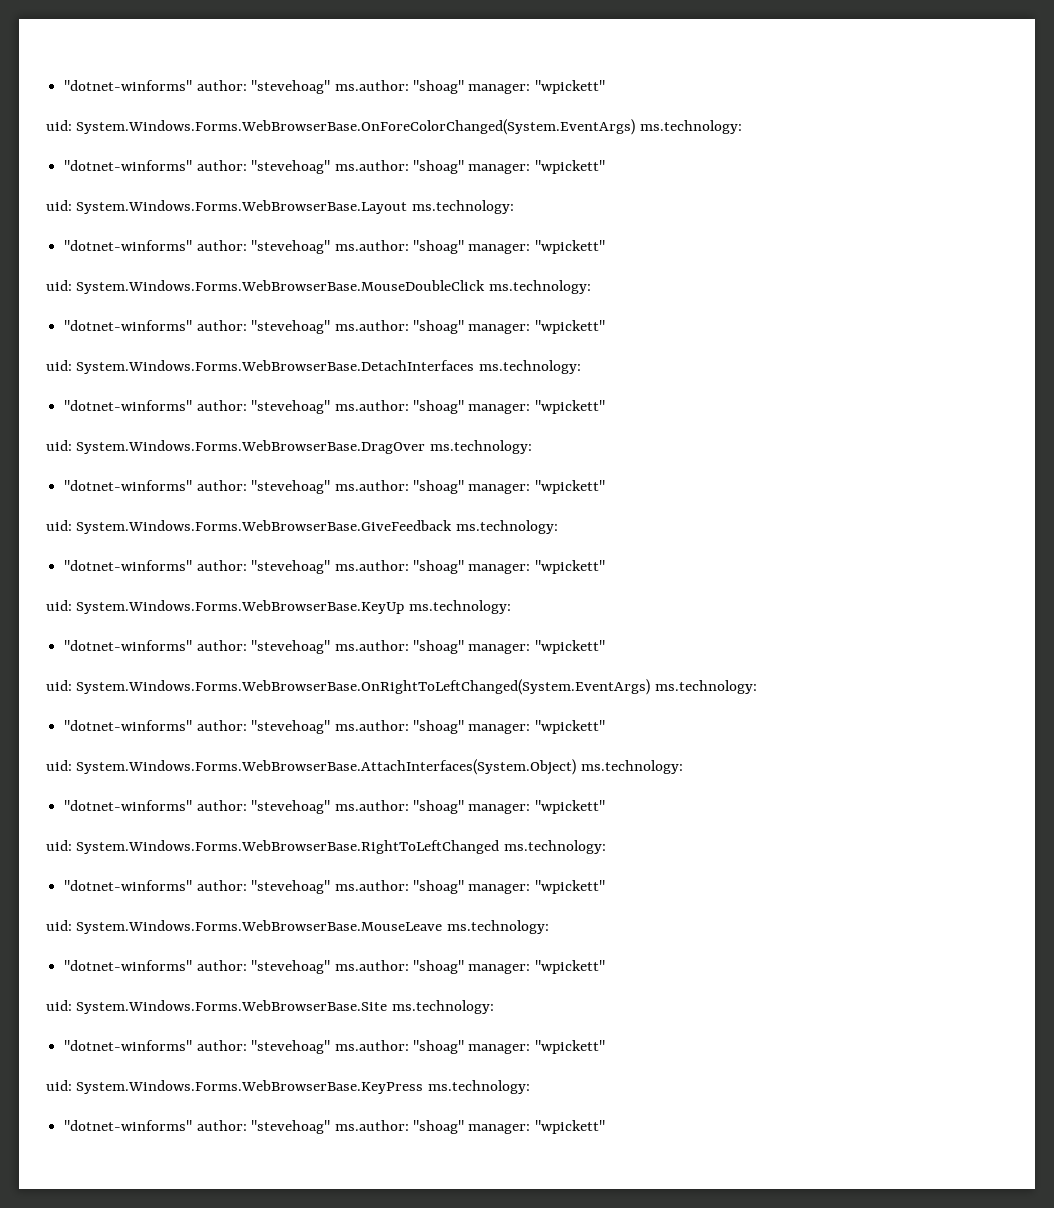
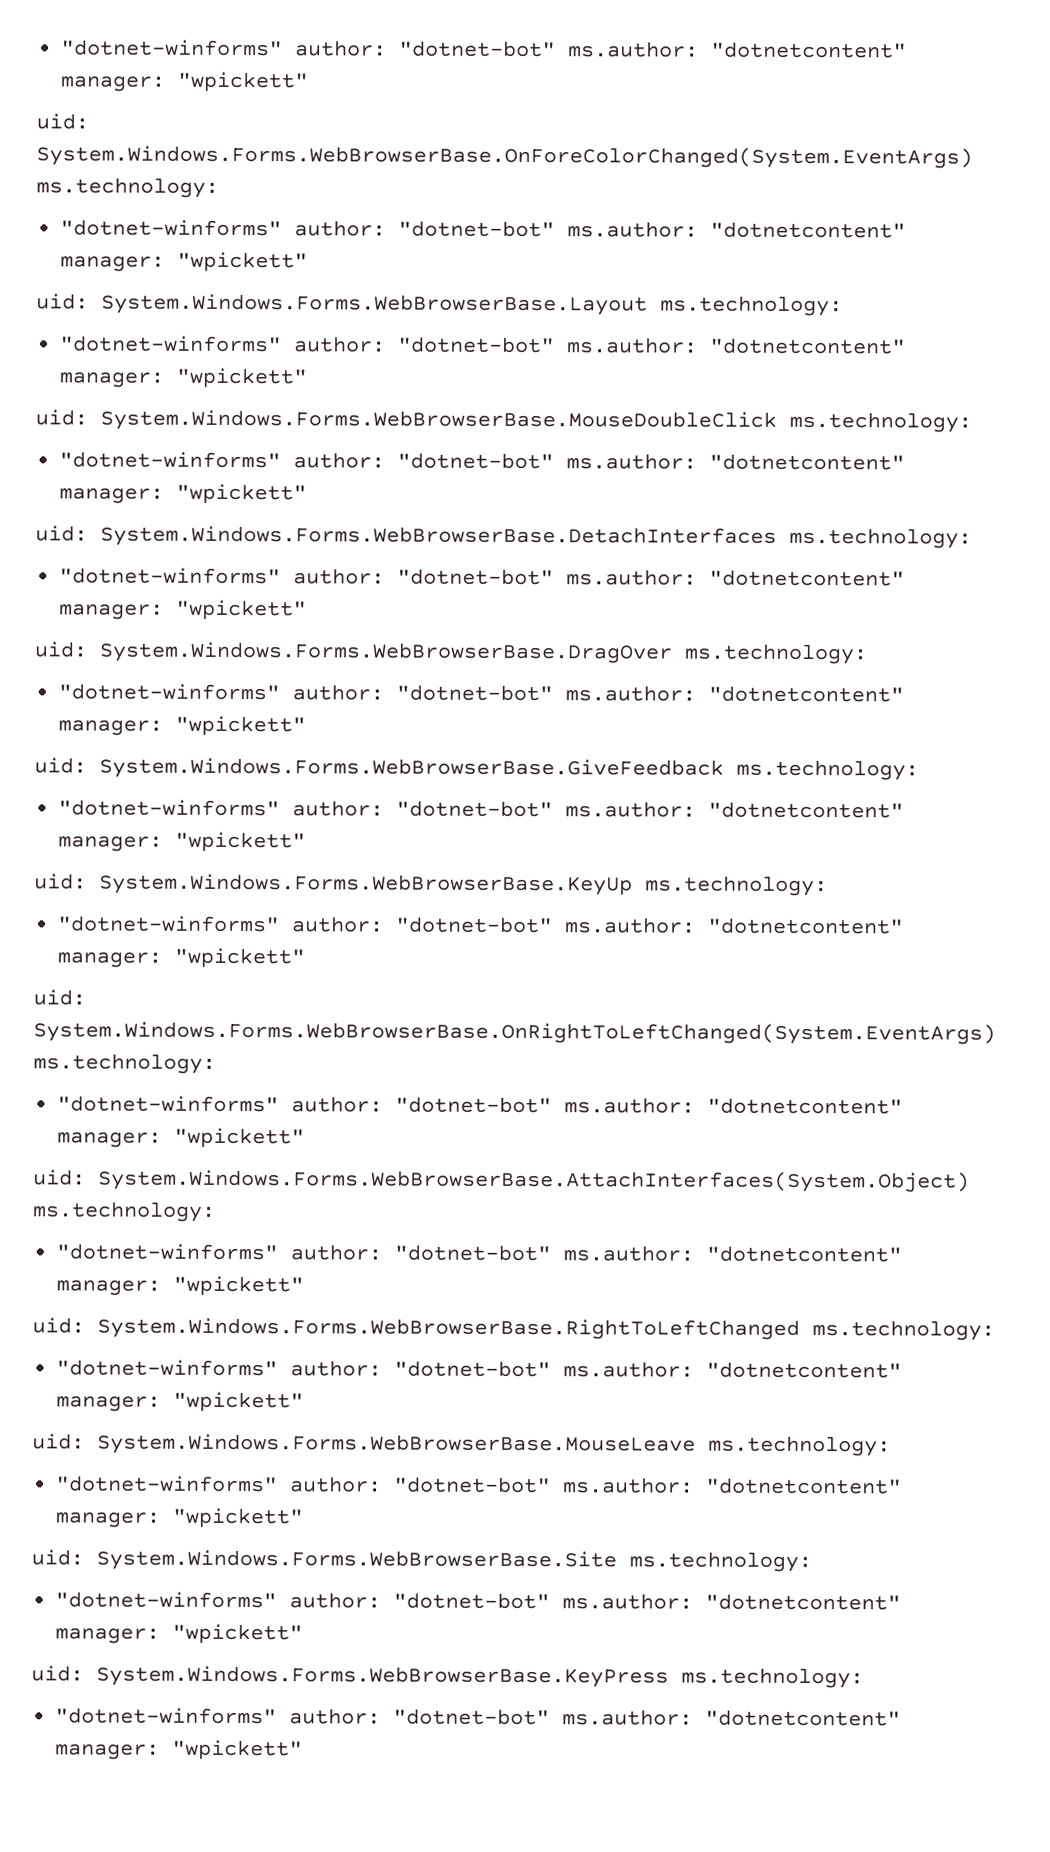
[64,80,464,94] "dotnet-winforms" author: "stevehoag" ms.author: "shoag" -> [61,39,908,59] "dotnet-winforms" author: "dotnet-bot" ms.author: "dotnetcontent"
[251,160,464,174] "stevehoag" ms.author: "shoag" -> [398,220,907,239] "dotnet-bot" ms.author: "dotnetcontent"
[251,240,464,254] "stevehoag" ms.author: "shoag" -> [398,336,907,355] "dotnet-bot" ms.author: "dotnetcontent"
[251,320,464,334] "stevehoag" ms.author: "shoag" -> [397,452,906,471] "dotnet-bot" ms.author: "dotnetcontent"
[251,400,464,414] "stevehoag" ms.author: "shoag" -> [397,568,906,587] "dotnet-bot" ms.author: "dotnetcontent"
[251,480,464,494] "stevehoag" ms.author: "shoag" -> [396,684,905,703] "dotnet-bot" ms.author: "dotnetcontent"
[251,560,464,574] "stevehoag" ms.author: "shoag" -> [396,800,905,819] "dotnet-bot" ms.author: "dotnetcontent"
[251,640,464,654] "stevehoag" ms.author: "shoag" -> [395,916,905,935] "dotnet-bot" ms.author: "dotnetcontent"
[251,720,464,734] "stevehoag" ms.author: "shoag" -> [395,1096,904,1115] "dotnet-bot" ms.author: "dotnetcontent"
[251,800,464,814] "stevehoag" ms.author: "shoag" -> [394,1244,903,1263] "dotnet-bot" ms.author: "dotnetcontent"
[251,880,464,894] "stevehoag" ms.author: "shoag" -> [394,1360,903,1379] "dotnet-bot" ms.author: "dotnetcontent"
[251,960,464,974] "stevehoag" ms.author: "shoag" -> [394,1476,903,1495] "dotnet-bot" ms.author: "dotnetcontent"
[251,1040,464,1054] "stevehoag" ms.author: "shoag" -> [393,1592,902,1611] "dotnet-bot" ms.author: "dotnetcontent"
[251,1120,464,1134] "stevehoag" ms.author: "shoag" -> [393,1708,902,1727] "dotnet-bot" ms.author: "dotnetcontent"

